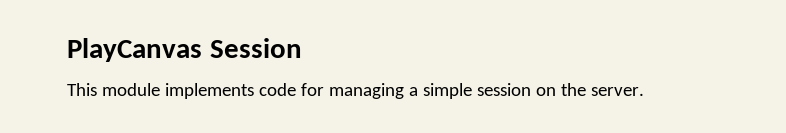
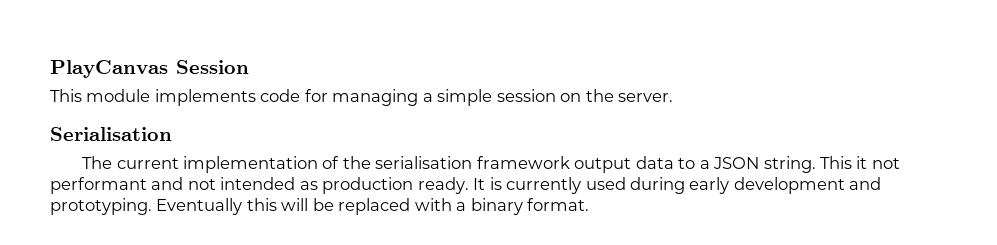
(644, 91) none -> [50,127,172,141] [82,156,900,173] [50,177,882,194] [50,198,590,215] // Serialisation // The current implementation of the serialisation framework output data to a JSON string. This it not performant and not intended as production ready. It is currently used during early development and prototyping. Eventually this will be replaced with a binary format.

